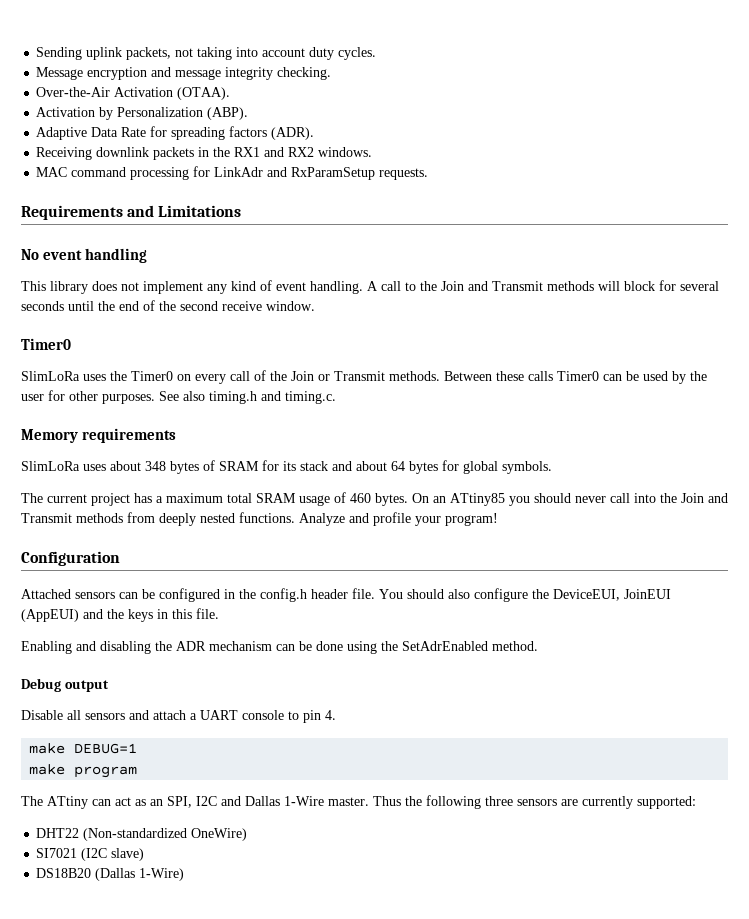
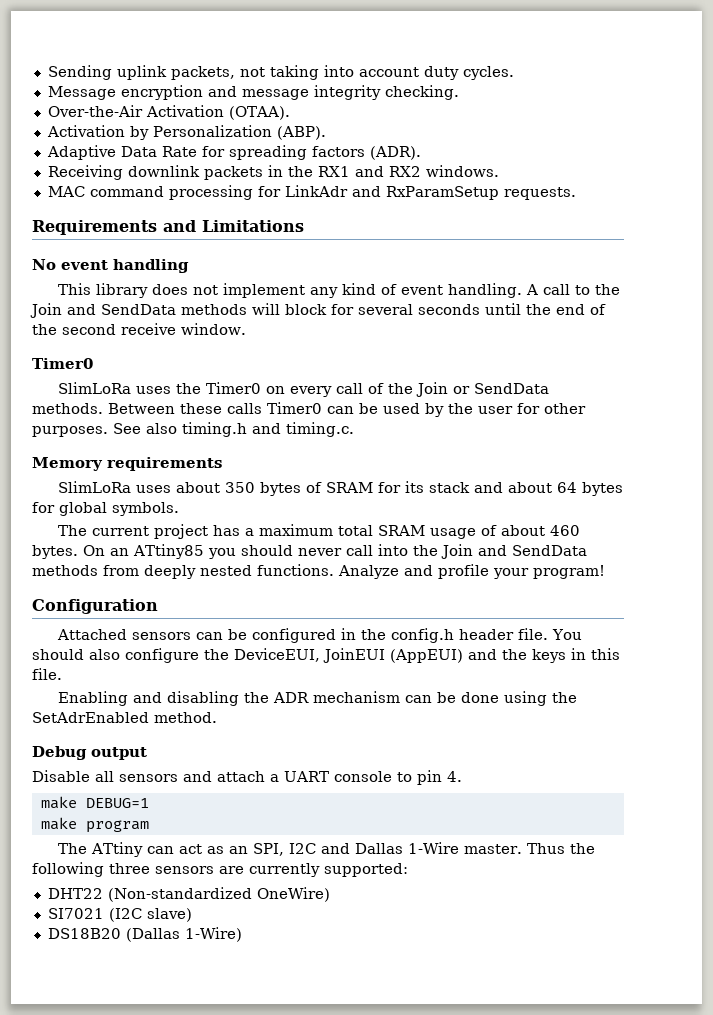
[492,281,543,291] Transmit -> [101,304,176,315] SendData
[334,371,385,381] Transmit -> [473,383,549,394] SendData
[145,461,166,471] 348 -> [224,482,255,493] 350
(346, 497) none -> [500,525,545,536] about
[21,513,72,523] Transmit -> [512,545,587,556] SendData

